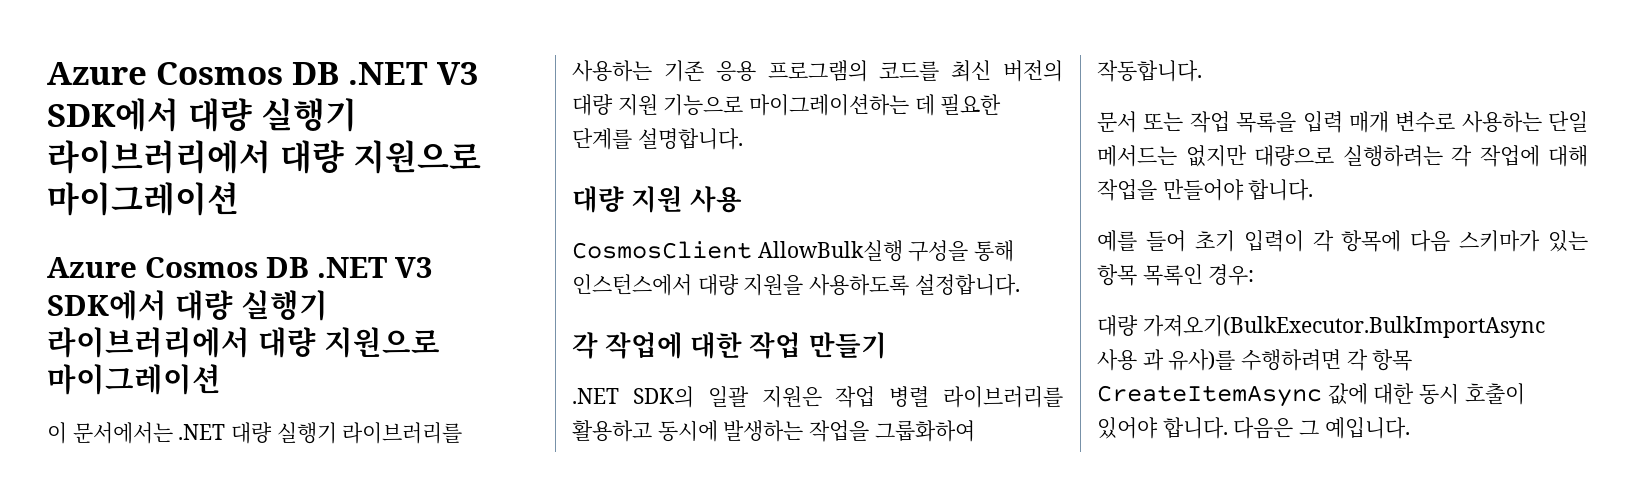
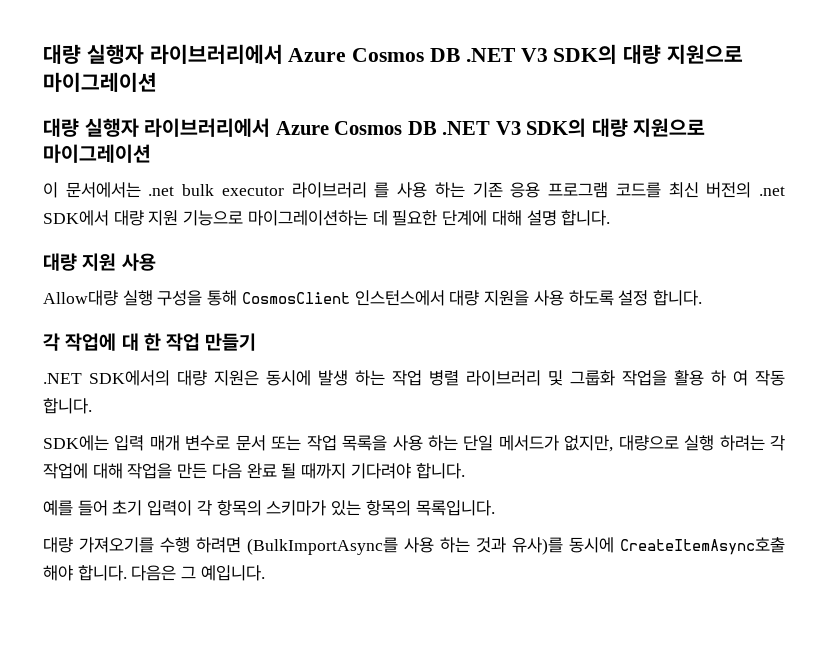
[47,62,478,85] [47,98,357,132] [47,140,481,174] [47,182,239,216] [47,257,432,278] [47,290,328,321] [47,327,250,358] Azure Cosmos DB .NET V3 SDK에서 대량 실행기 라이브러리에서 대량 지원으로 마이그레이션 // Azure Cosmos DB .NET V3 SDK에서 대량 실행기 라이브러리에서 -> [43,44,744,64] [43,72,157,92] [43,118,587,137] 대량 실행자 라이브러리에서 Azure Cosmos DB .NET V3 SDK의 대량 지원으로 마이그레이션 // 대량 실행자 라이브러리에서 Azure Cosmos DB .NET V3 SDK의
[178,422,463,444] [572,60,652,82] .NET 대량 실행기 라이브러리를 사용하는 -> [148,182,465,198] .net bulk executor 라이브러리 를 사용 하는
[767,60,868,82] 프로그램의 -> [548,182,609,198] 프로그램
(1063, 71) none -> [759,186,786,196] [43,210,109,226] .net SDK에서
[572,128,743,150] 단계를 설명합니다. -> [442,210,611,226] 단계에 대해 설명 합니다.
[572,240,903,262] CosmosClient AllowBulk실행 -> [43,290,153,306] Allow대량 실행
(1015, 251) none -> [241,292,350,304] CosmosClient
[809,274,1020,296] [572,332,743,359] 사용하도록 설정합니다. // 각 작업에 대한 -> [533,290,702,306] [43,333,161,351] 사용 하도록 설정 합니다. // 각 작업에 대 한
[632,386,1063,408] [572,420,975,442] [1097,60,1202,82] [1097,111,1588,133] [1097,145,1588,167] [1097,179,1244,201] SDK의 일괄 지원은 작업 병렬 라이브러리를 활용하고 동시에 발생하는 작업을 그룹화하여 작동합니다. // 문서 또는 작업 목록을 입력 매개 변수로 사용하는 단일 메서드는 없지만 대량으로 실행하려는 각 작업에 대해 작업을 만들어야 -> [89,370,785,386] [43,398,92,414] [43,435,785,452] [43,463,411,479] SDK에서의 대량 지원은 동시에 발생 하는 작업 병렬 라이브러리 및 그룹화 작업을 활용 하 여 작동 합니다. // SDK에는 입력 매개 변수로 문서 또는 작업 목록을 사용 하는 단일 메서드가 없지만, 대량으로 실행 하려는 각 작업에 대해 작업을 만든 다음 완료 될 때까지 기다려야
[1341,230,1588,252] [1097,264,1255,286] [1097,315,1545,338] [1097,349,1413,371] [1097,383,1525,407] [1097,417,1158,439] 항목에 다음 스키마가 있는 항목 목록인 경우: // 대량 가져오기(BulkExecutor.BulkImportAsync 사용 과 유사)를 수행하려면 각 항목 CreateItemAsync 값에 대한 동시 호출이 있어야 -> [216,500,495,516] [43,537,785,555] [43,565,73,581] 항목의 스키마가 있는 항목의 목록입니다. // 대량 가져오기를 수행 하려면 (BulkImportAsync를 사용 하는 것과 유사)를 동시에 CreateItemAsync호출 해야

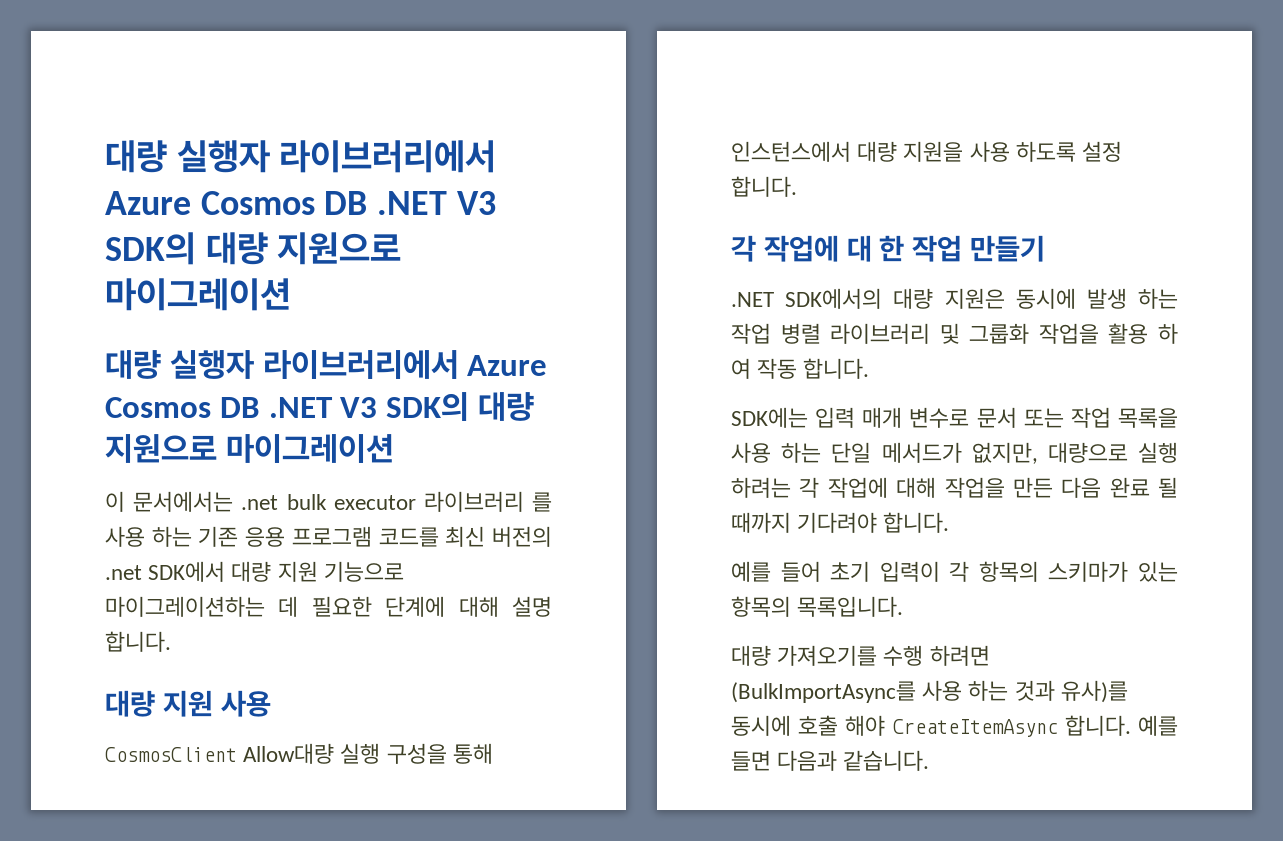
(156, 262) none -> [105,747,237,762] CosmosClient
[241,292,350,304] CosmosClient -> (493, 753) none
[620,537,785,555] [43,565,265,581] CreateItemAsync호출 해야 합니다. 다음은 그 예입니다. -> [798,715,1178,737] [731,750,930,771] 호출 해야 CreateItemAsync 합니다. 예를 들면 다음과 같습니다.

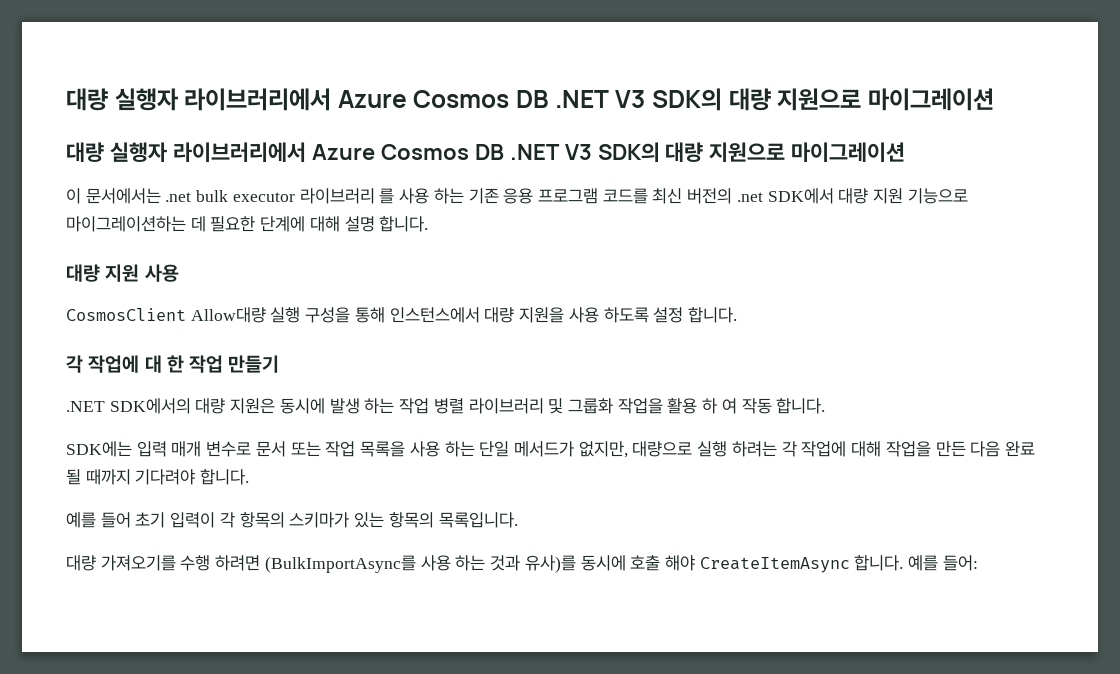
[731,750,930,771] 들면 다음과 같습니다. -> [942,555,978,571] 들어:

